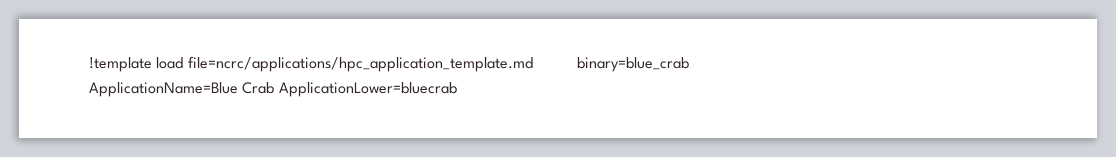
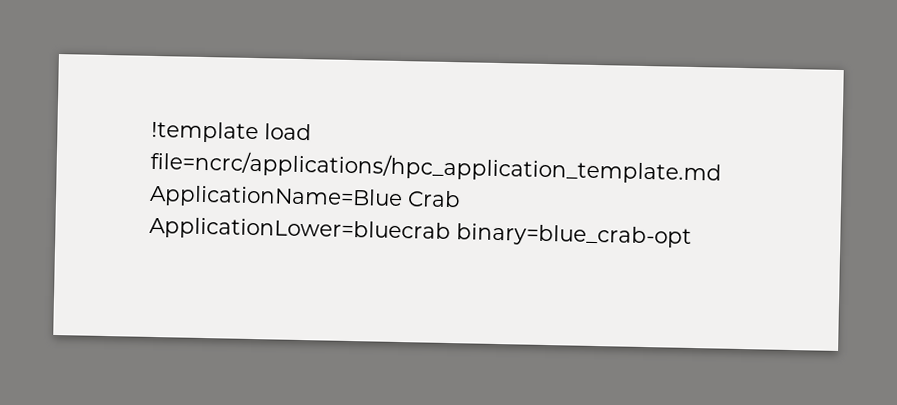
[577,57,689,72] binary=blue_crab -> [456,223,692,248] binary=blue_crab-opt

